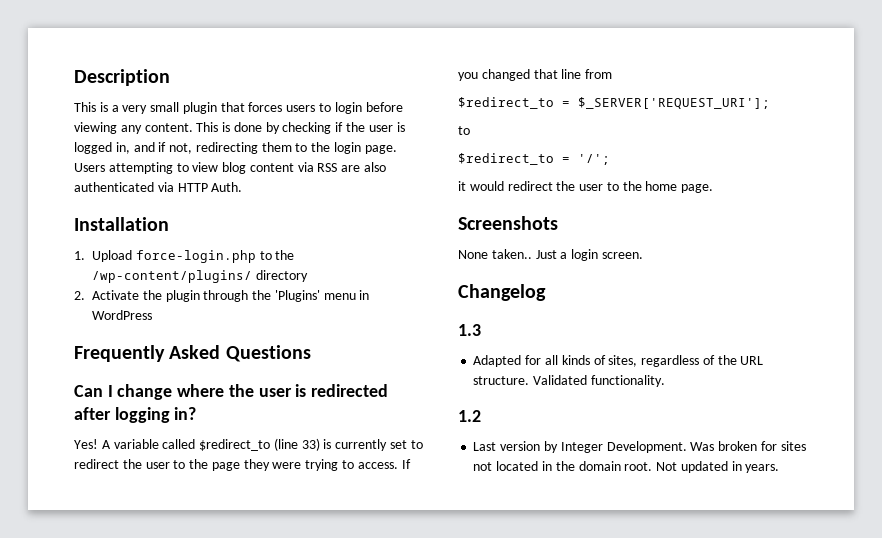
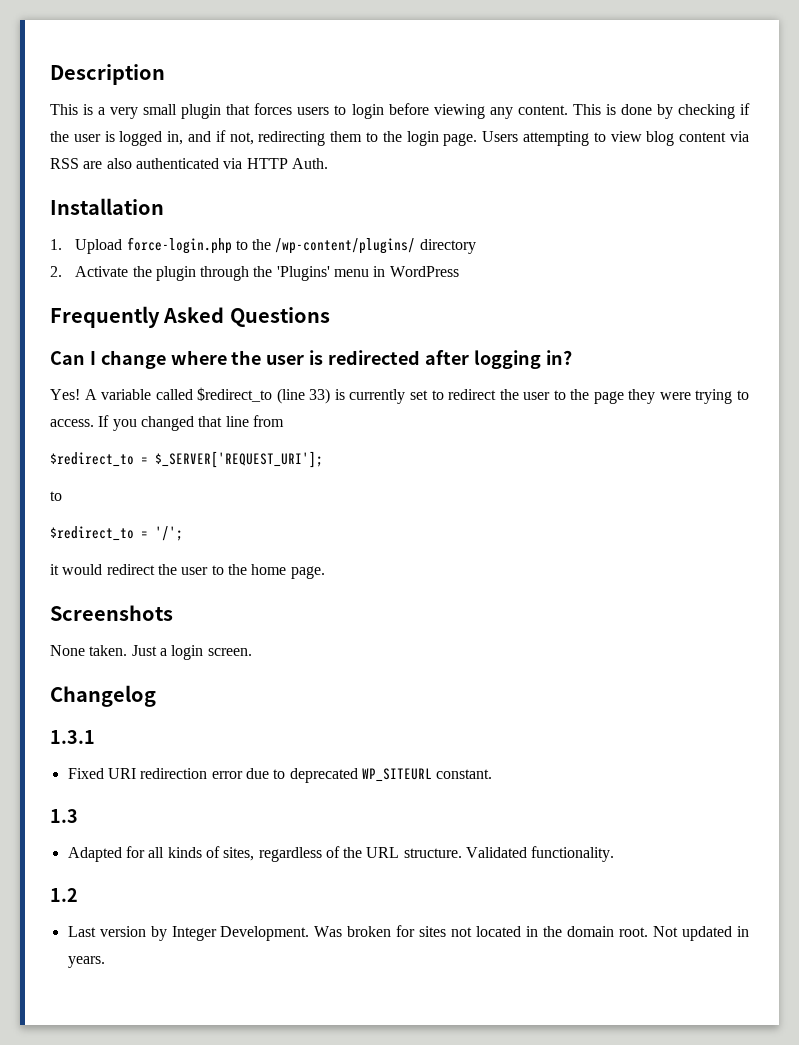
[491,249,532,259] taken.. -> [89,645,128,656] taken.
(546, 292) none -> [50,730,95,744] [67,768,493,783] // 1.3.1 // Fixed URI redirection error due to deprecated WP_SITEURL constant.

